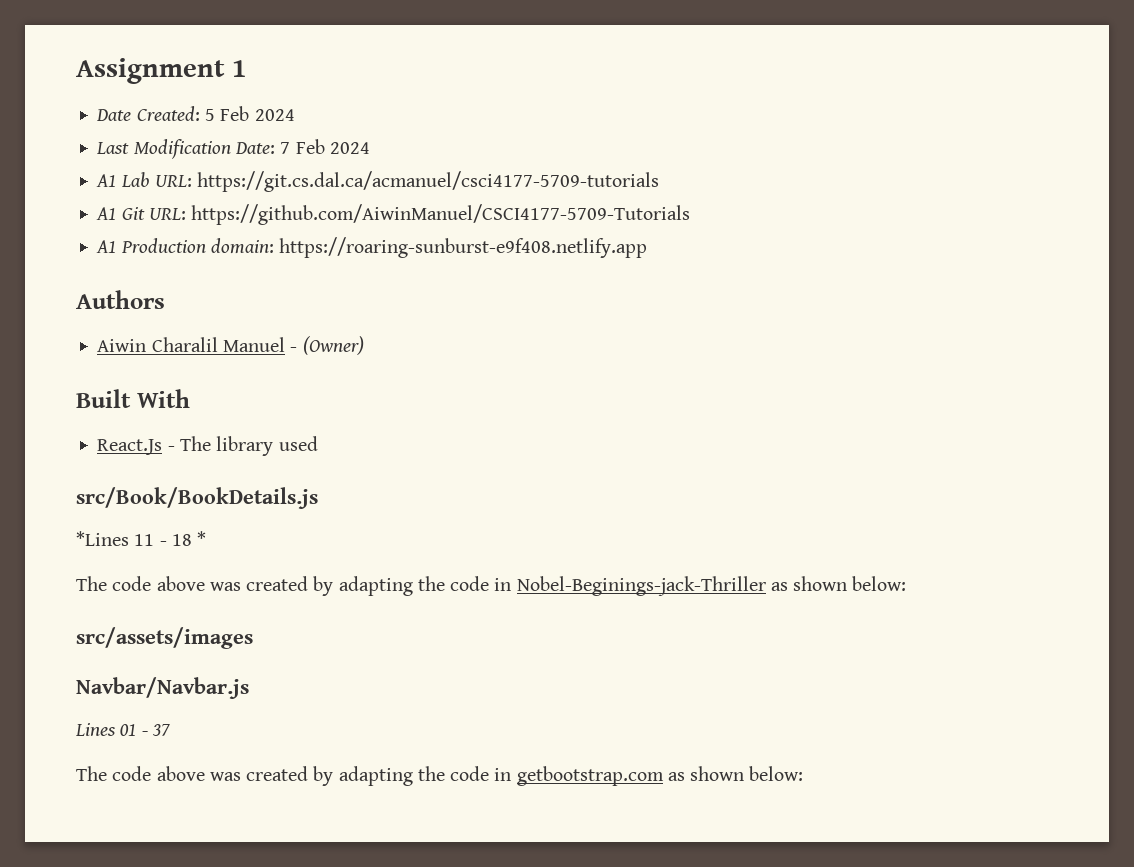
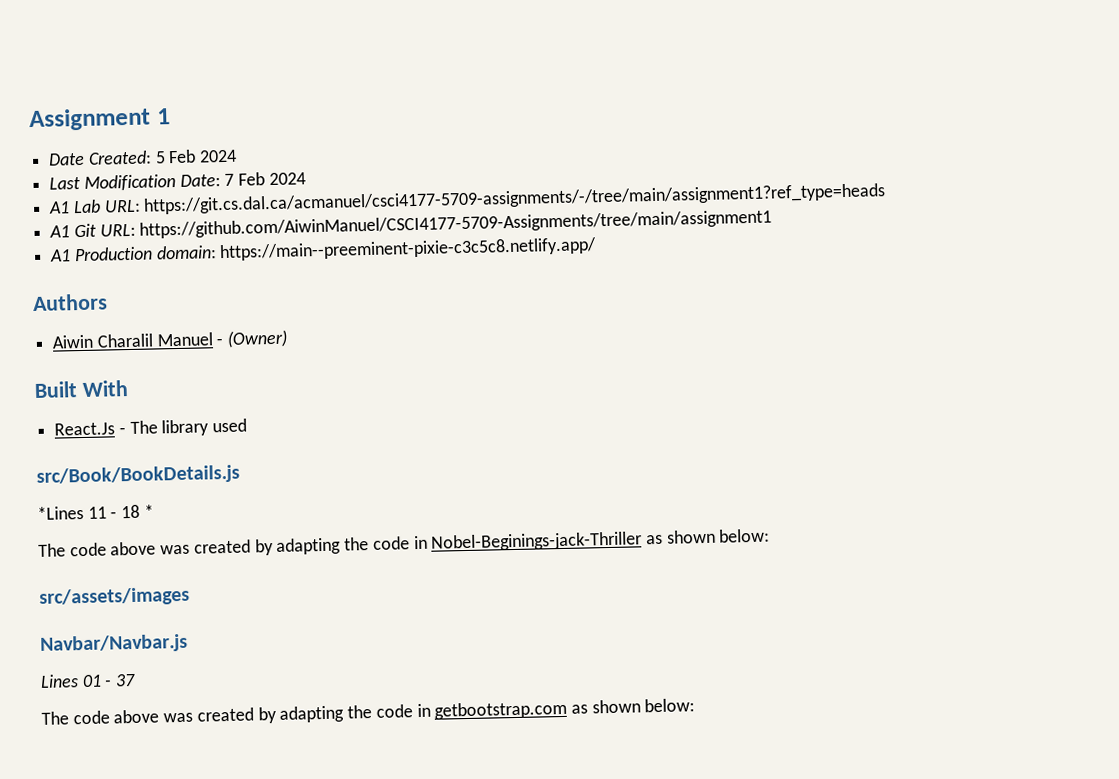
[197,171,660,192] https://git.cs.dal.ca/acmanuel/csci4177-5709-tutorials -> [143,183,887,215] https://git.cs.dal.ca/acmanuel/csci4177-5709-assignments/-/tree/main/assignment1?ref_type=heads
[191,204,691,225] https://github.com/AiwinManuel/CSCI4177-5709-Tutorials -> [139,209,773,239] https://github.com/AiwinManuel/CSCI4177-5709-Assignments/tree/main/assignment1
[279,237,648,258] https://roaring-sunburst-e9f408.netlify.app -> [219,237,598,262] https://main--preeminent-pixie-c3c5c8.netlify.app/

